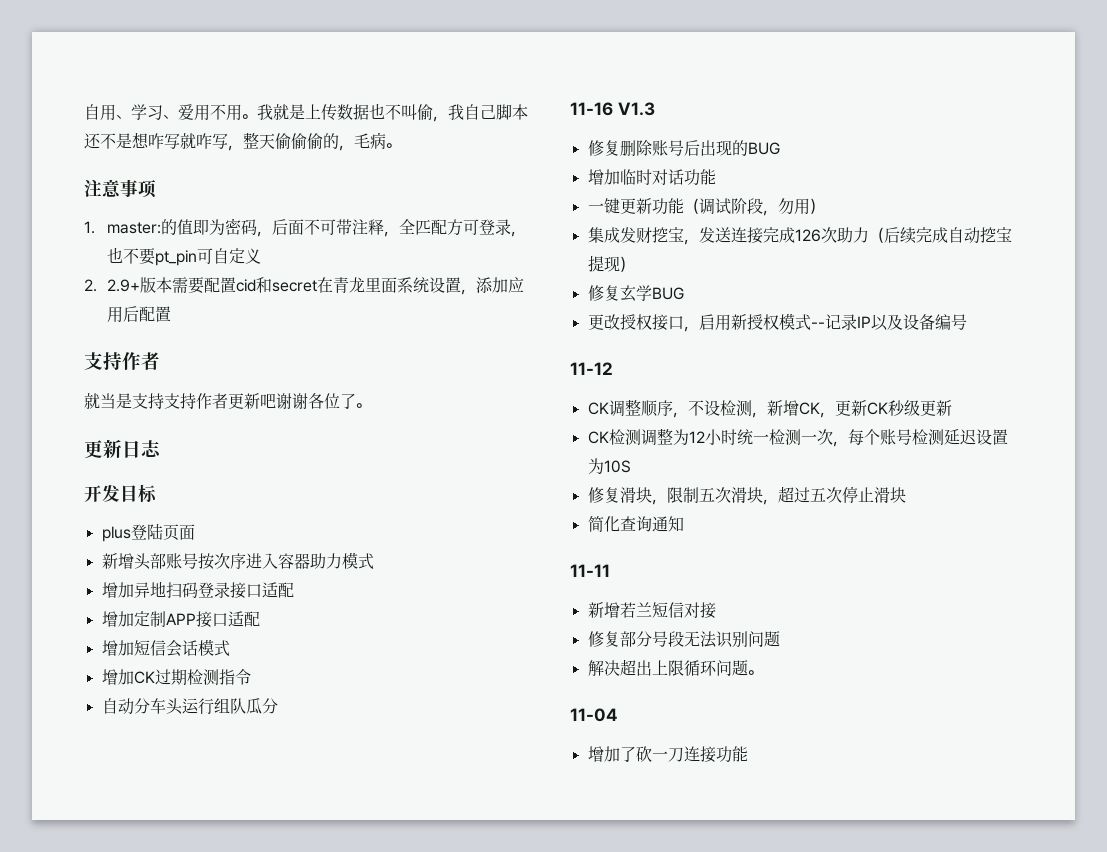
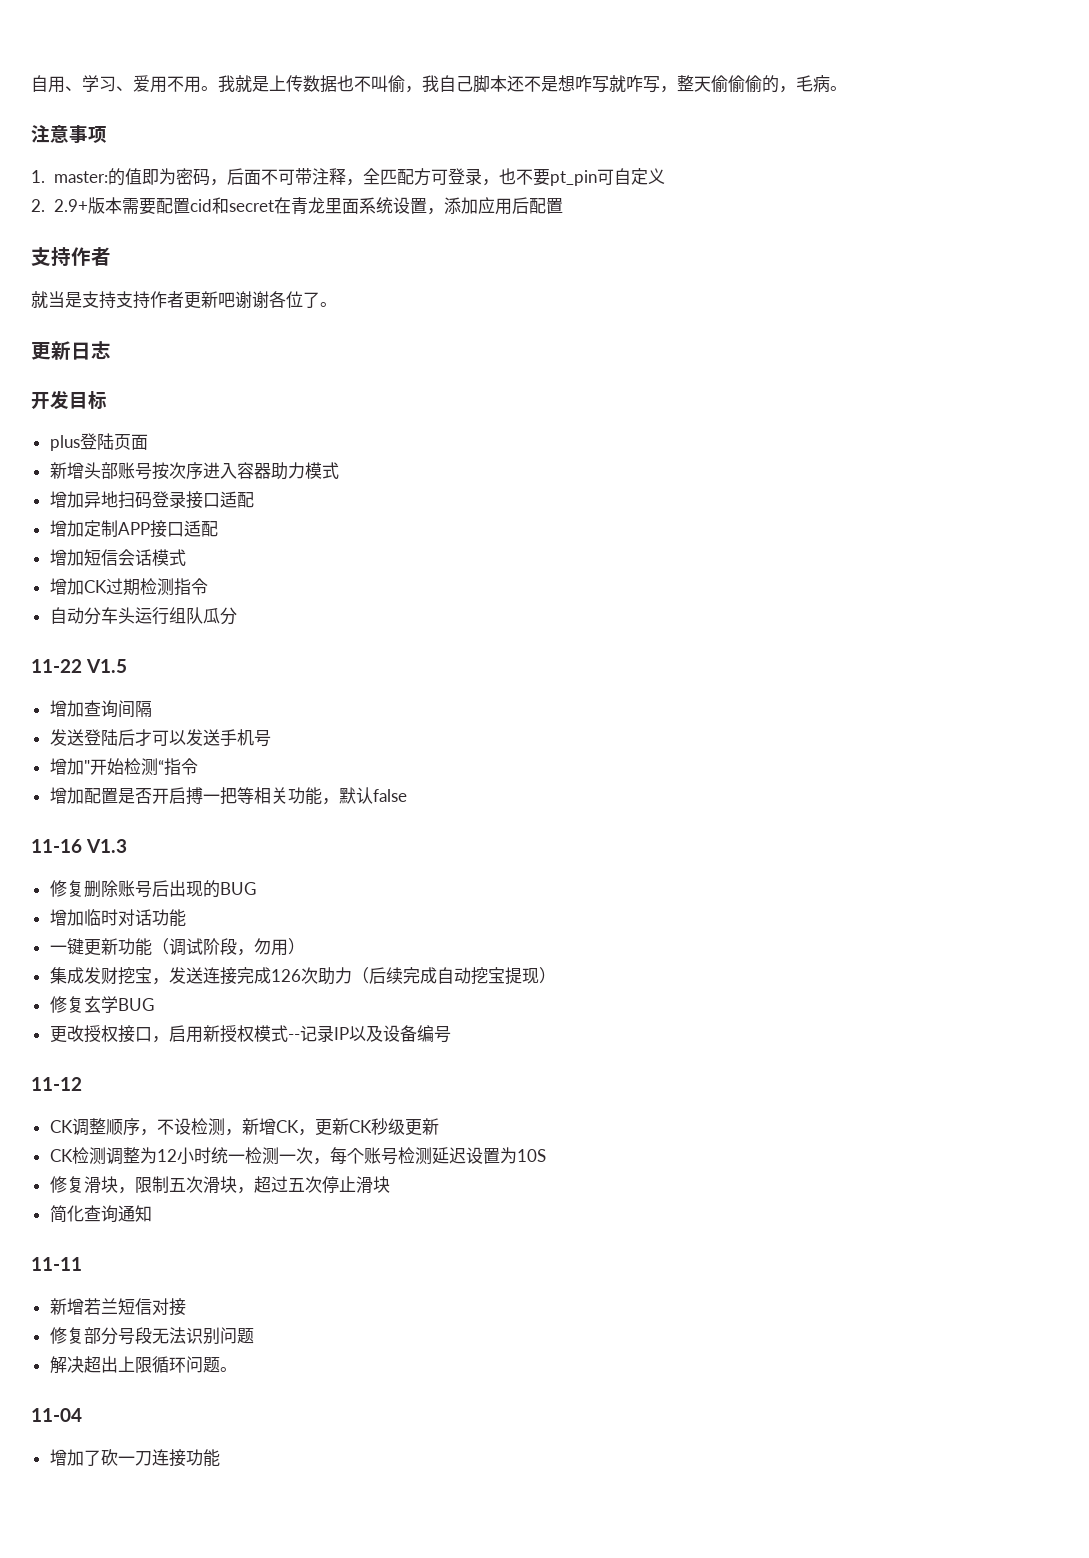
(278, 706) none -> [31,659,127,673] [49,700,152,718] [49,729,271,747] [49,758,198,776] [49,787,407,805] // 11-22 V1.5 // 增加查询间隔 // 发送登陆后才可以发送手机号 // 增加"开始检测“指令 // 增加配置是否开启搏一把等相关功能，默认false

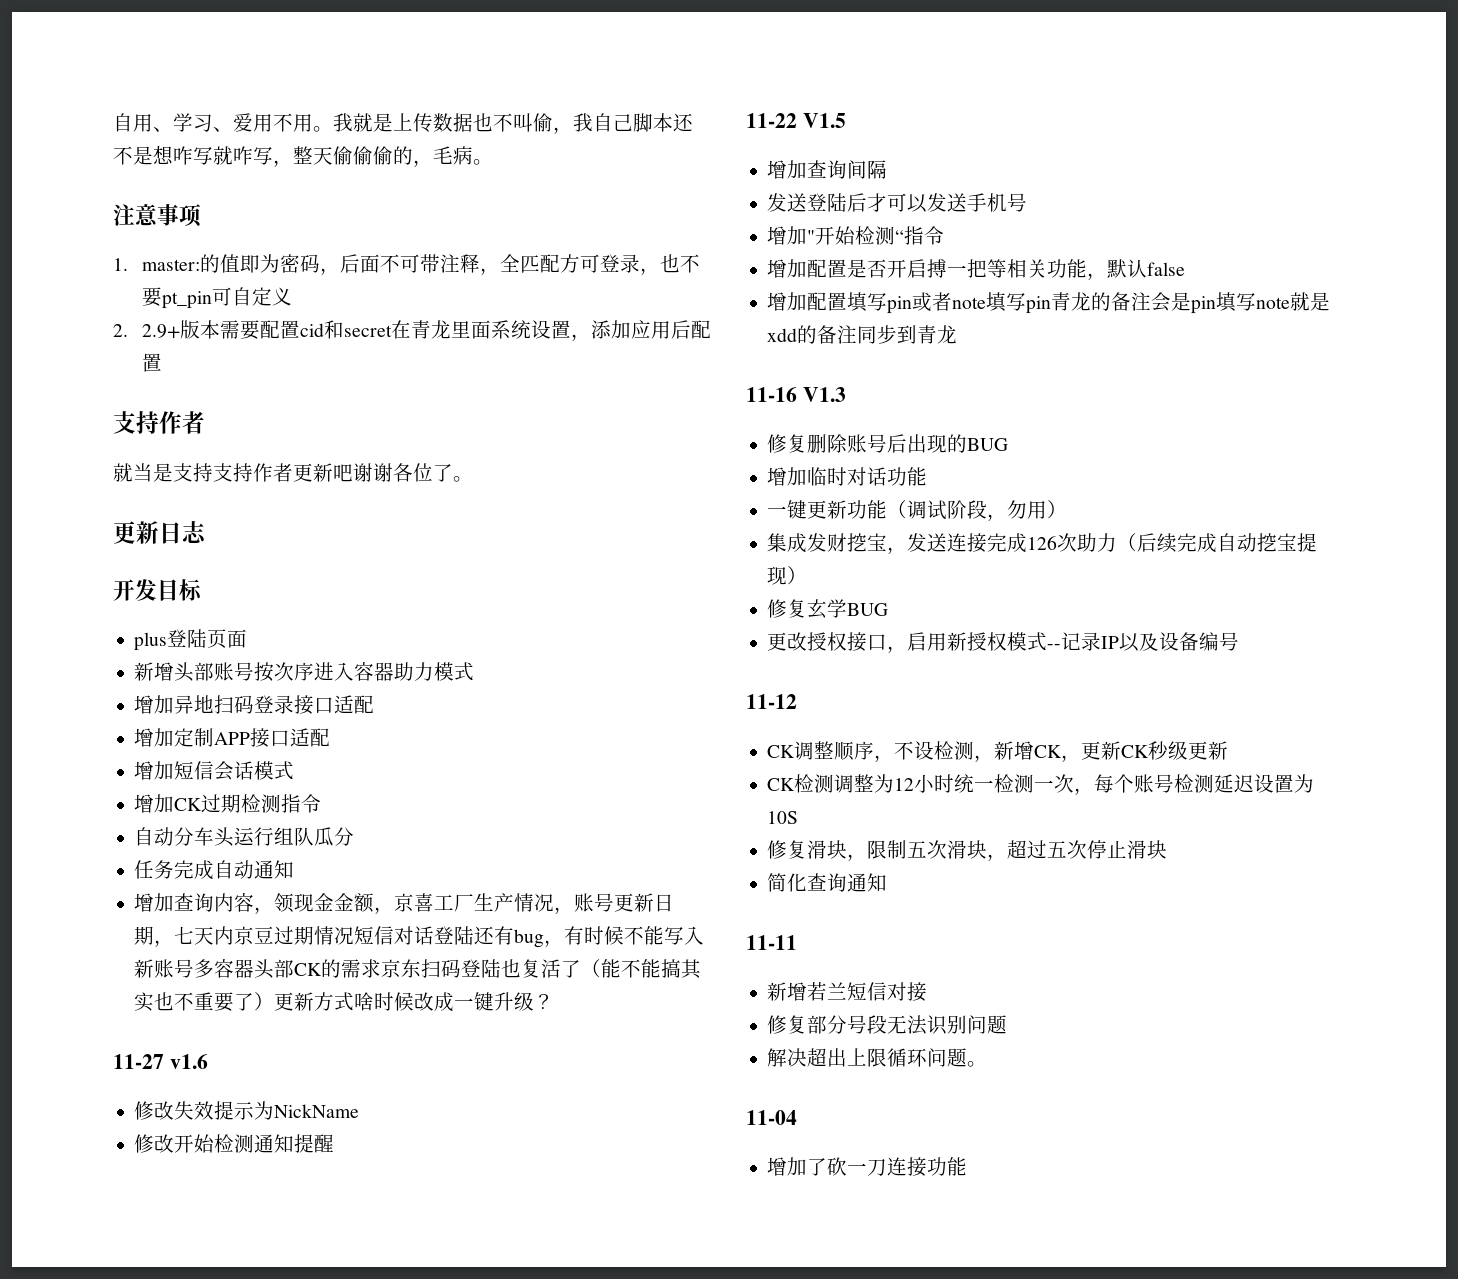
(237, 616) none -> [134,860,295,880] [134,893,675,914] [134,926,705,948] [134,959,703,979] [134,992,555,1012] [113,1054,208,1069] [134,1101,360,1120] [134,1134,335,1153] // 任务完成自动通知 // 增加查询内容，领现金金额，京喜工厂生产情况，账号更新日期，七天内京豆过期情况短信对话登陆还有bug，有时候不能写入新账号多容器头部CK的需求京东扫码登陆也复活了（能不能搞其实也不重要了）更新方式啥时候改成一键升级？ // 11-27 v1.6 // 修改失效提示为NickName // 修改开始检测通知提醒
(407, 795) none -> [767,292,1331,314] [767,325,958,344] // 增加配置填写pin或者note填写pin青龙的备注会是pin填写note就是xdd的备注同步到青龙

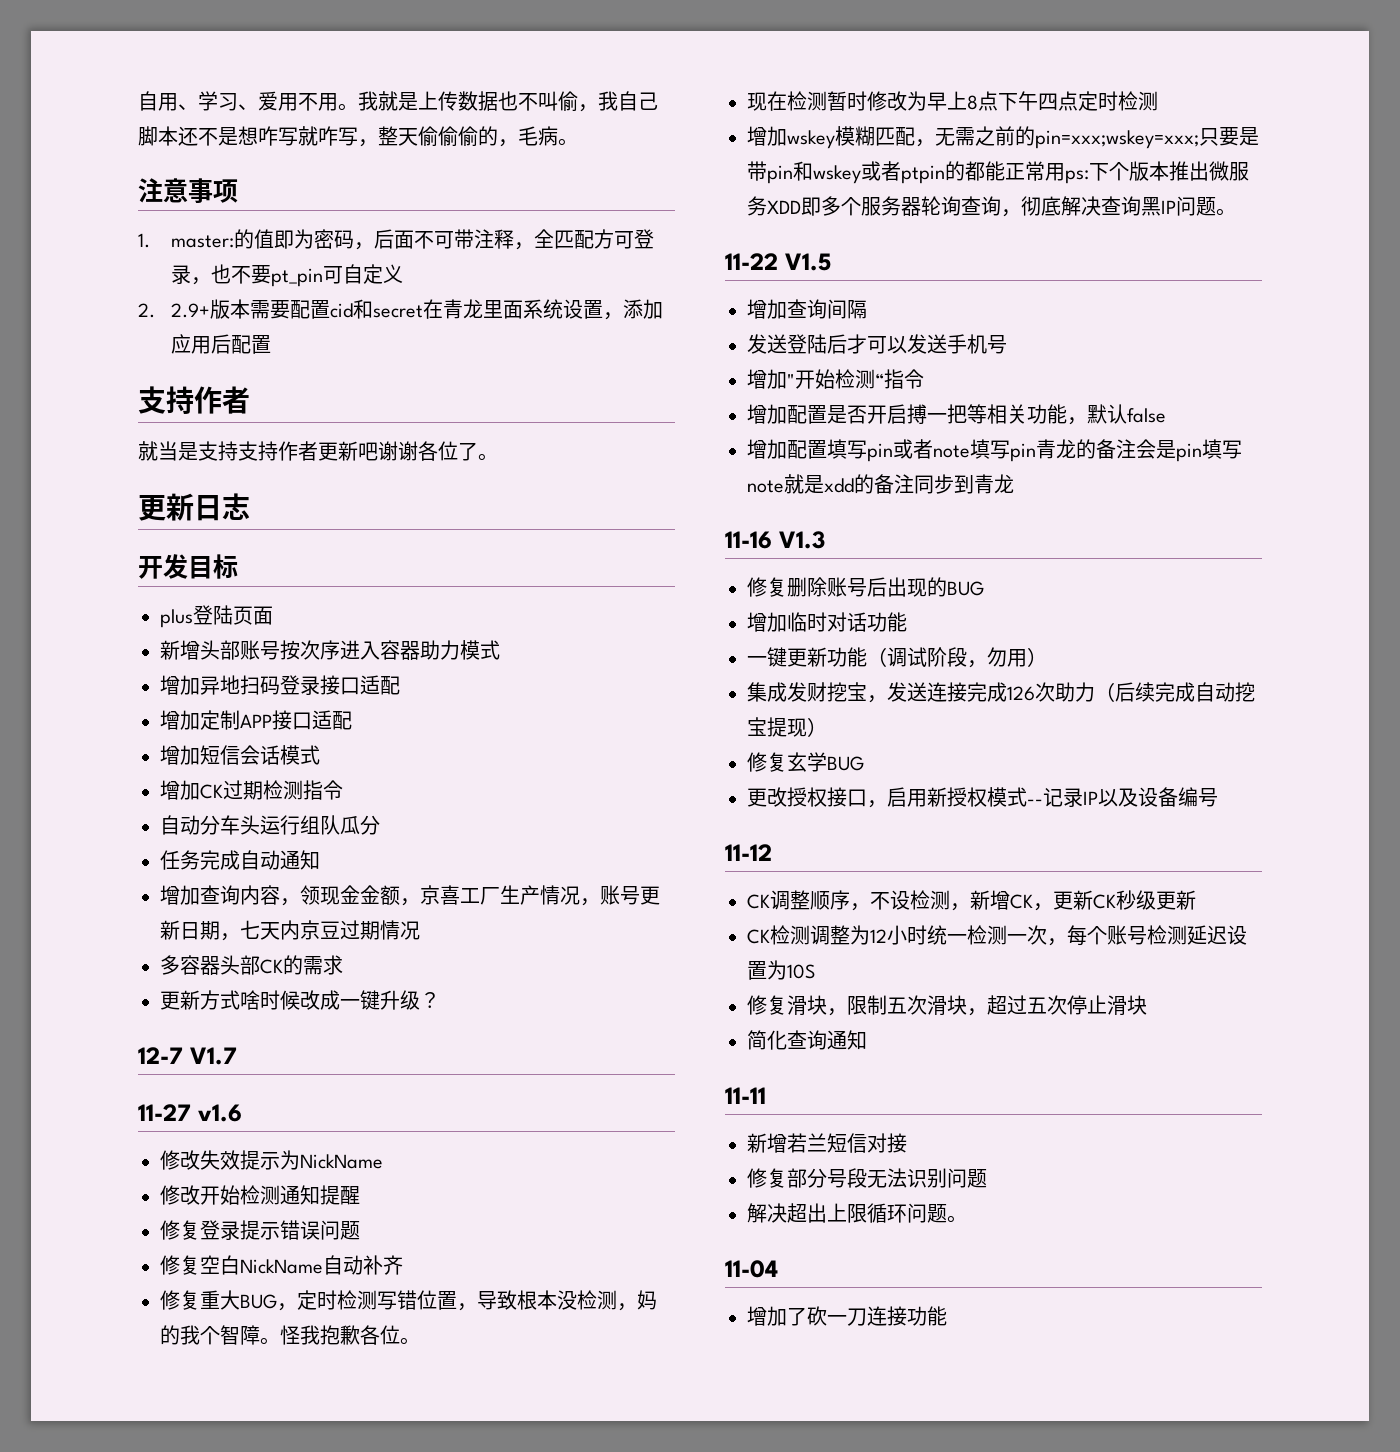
[354,926,705,948] [134,959,195,978] 短信对话登陆还有bug，有时候不能写入新账号 -> (420, 930) //
[381,959,703,979] [134,992,275,1012] 京东扫码登陆也复活了（能不能搞其实也不重要了） -> (343, 965) //
(555, 1002) none -> [138,1047,237,1065] // 12-7 V1.7
(335, 1143) none -> [160,1220,360,1240] [160,1255,403,1275] [160,1290,657,1311] [160,1325,420,1345] [747,91,1158,111] [747,126,1259,149] [747,161,1249,184] [747,196,1236,217] // 修复登录提示错误问题 // 修复空白NickName自动补齐 // 修复重大BUG，定时检测写错位置，导致根本没检测，妈的我个智障。怪我抱歉各位。 // 现在检测暂时修改为早上8点下午四点定时检测 // 增加wskey模糊匹配，无需之前的pin=xxx;wskey=xxx;只要是带pin和wskey或者ptpin的都能正常用ps:下个版本推出微服务XDD即多个服务器轮询查询，彻底解决查询黑IP问题。

